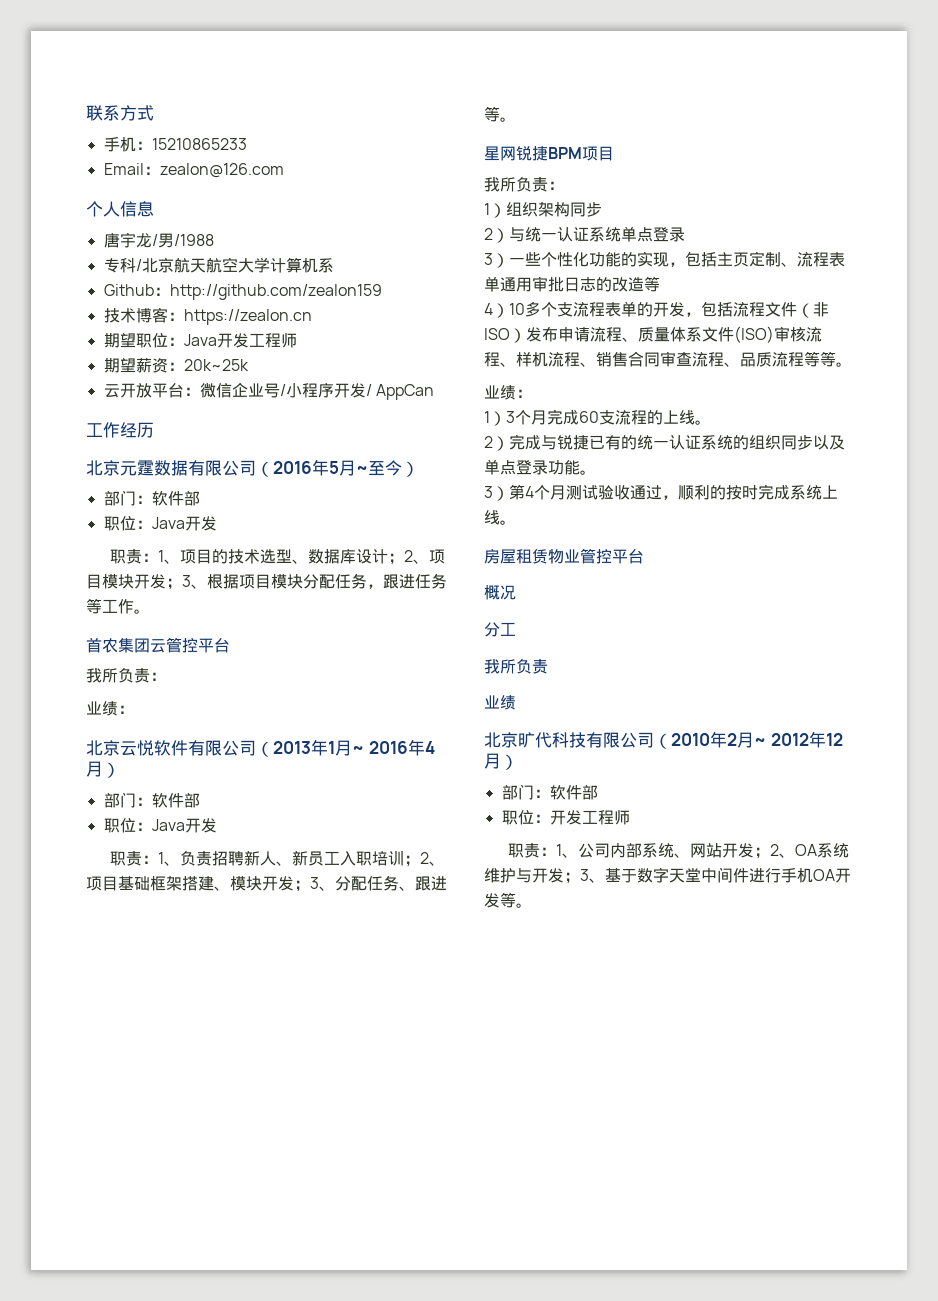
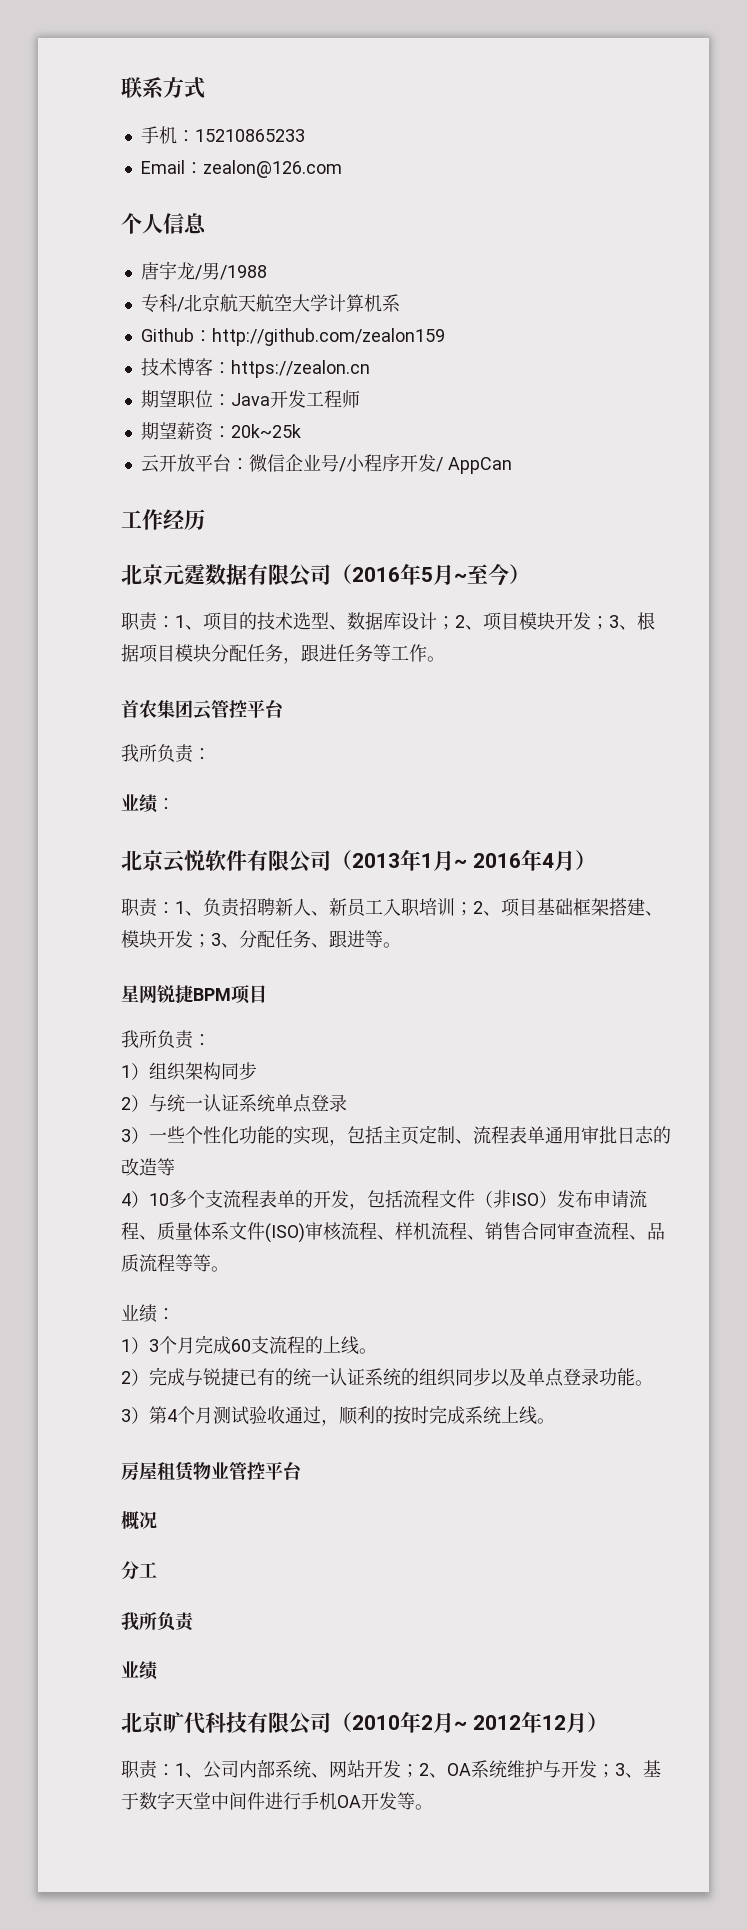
[103,490,200,506] [103,516,217,531] // 部门：软件部 // 职位：Java开发 -> (530, 574) none
[103,792,200,808] [103,818,217,833] // 部门：软件部 // 职位：Java开发 -> (596, 860) none
[501,784,598,800] [501,810,630,825] // 部门：软件部 // 职位：开发工程师 -> (608, 1722) none

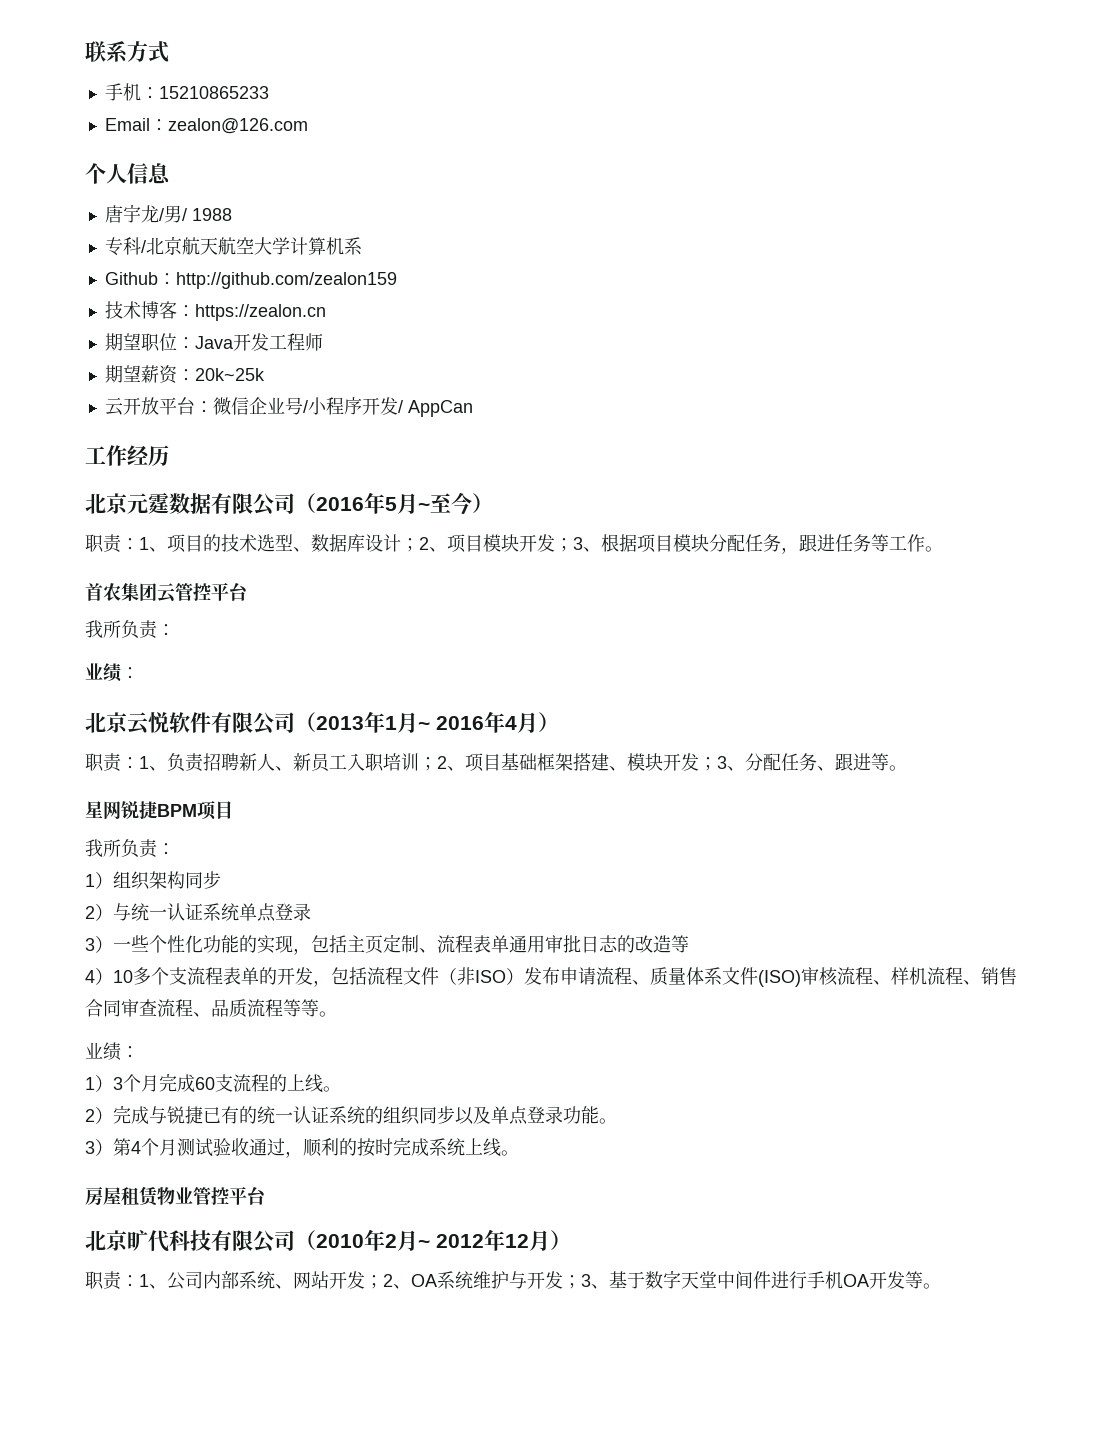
[219,265,267,280] /1988 -> [181,208,232,221] / 1988
[121,1511,157,1530] [121,1561,157,1580] [121,1611,196,1632] [121,1661,158,1680] // 概况 // 分工 // 我所负责 // 业绩 -> (266, 1195) none

